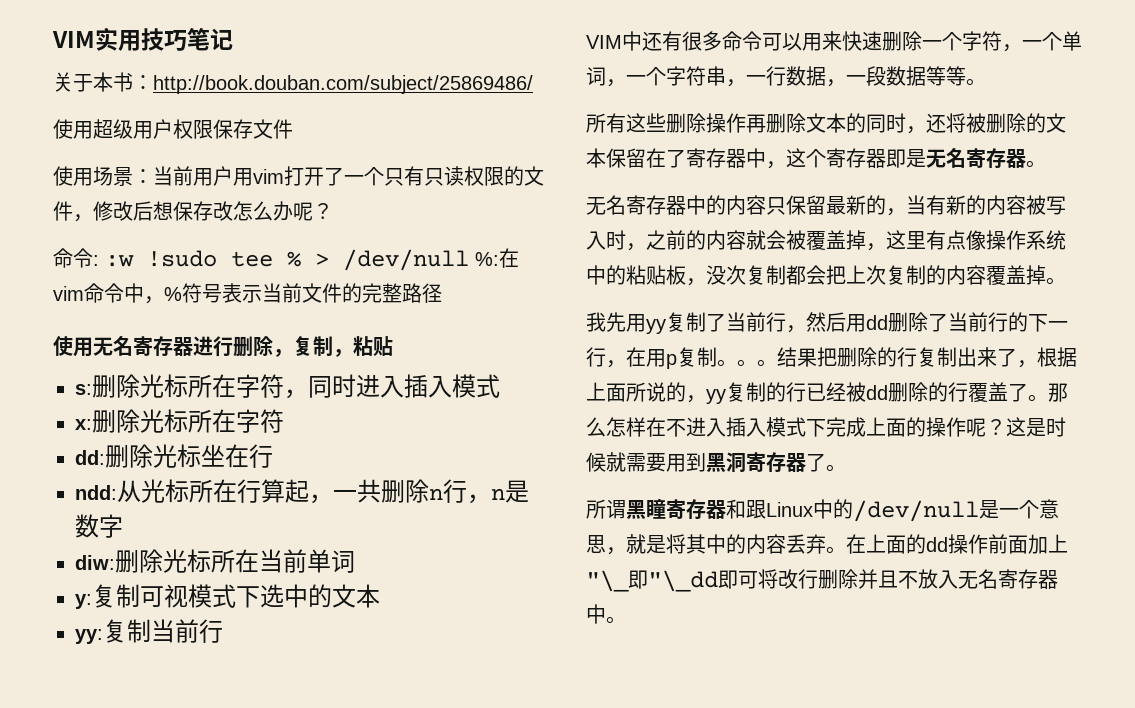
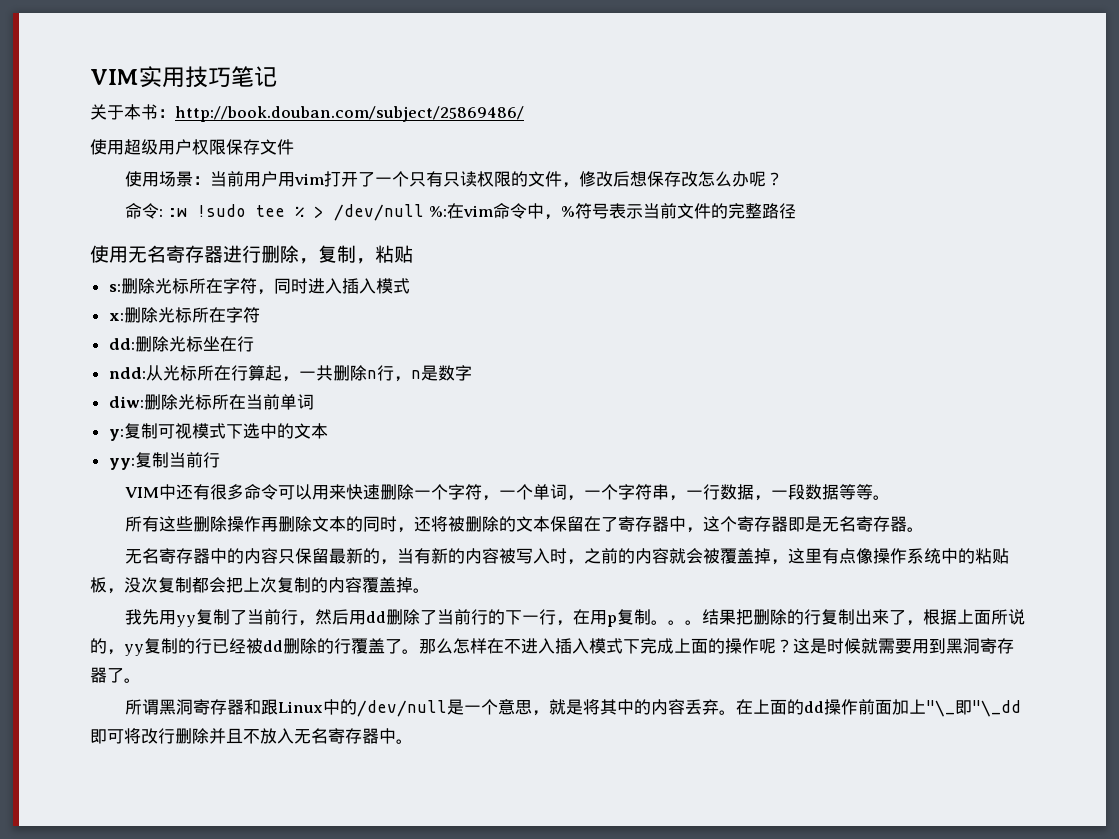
[646,499,666,519] 瞳 -> [175,699,193,715] 洞

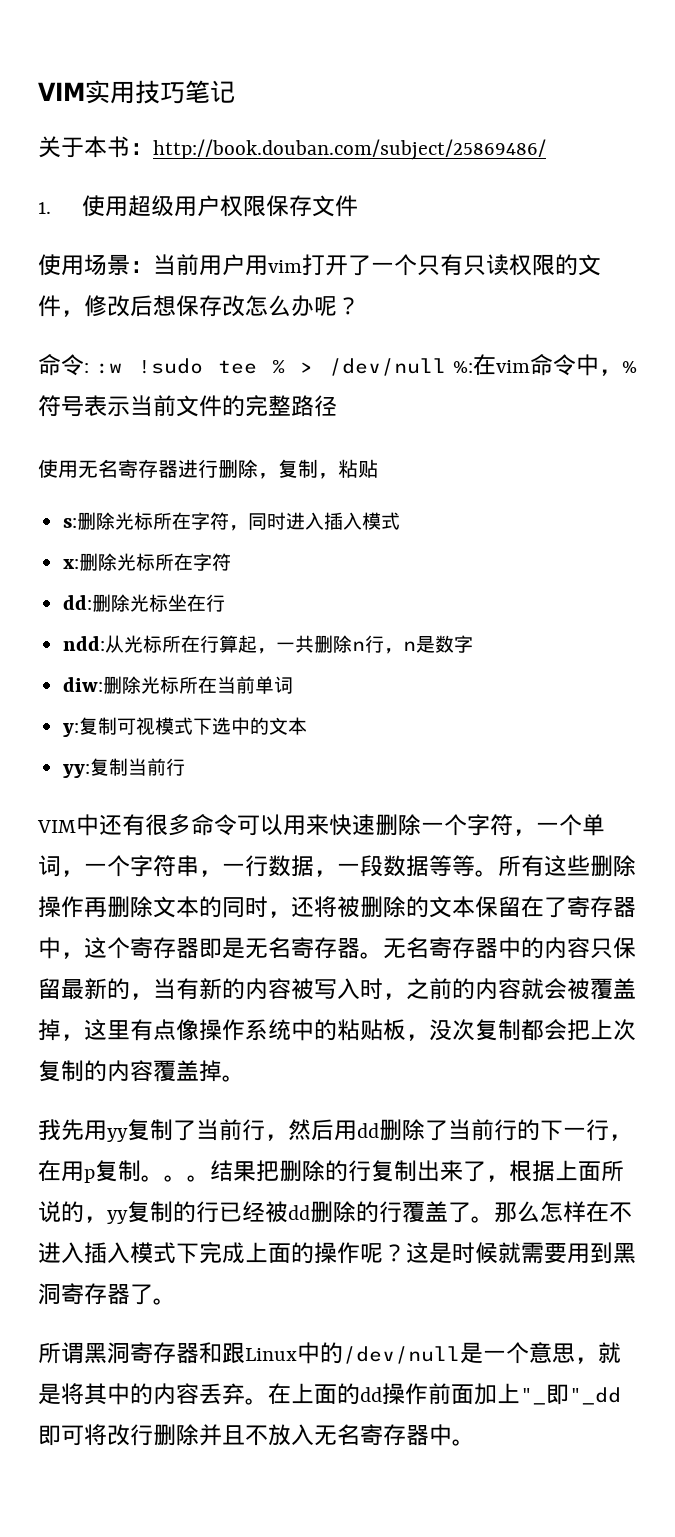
(524, 114) none -> [38,202,51,214] 1.
(890, 497) // -> (498, 873) none
(924, 529) // -> (383, 955) none
[925,700,1021,717] "\_即"\_dd -> [520,1384,621,1405] "_即"_dd

